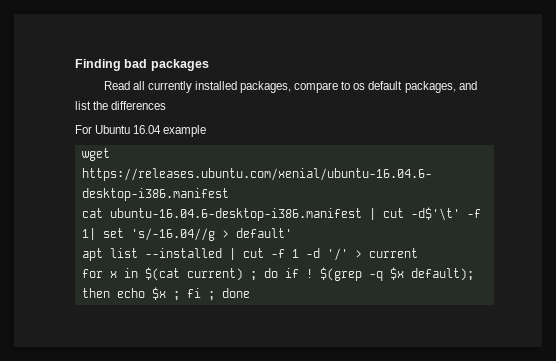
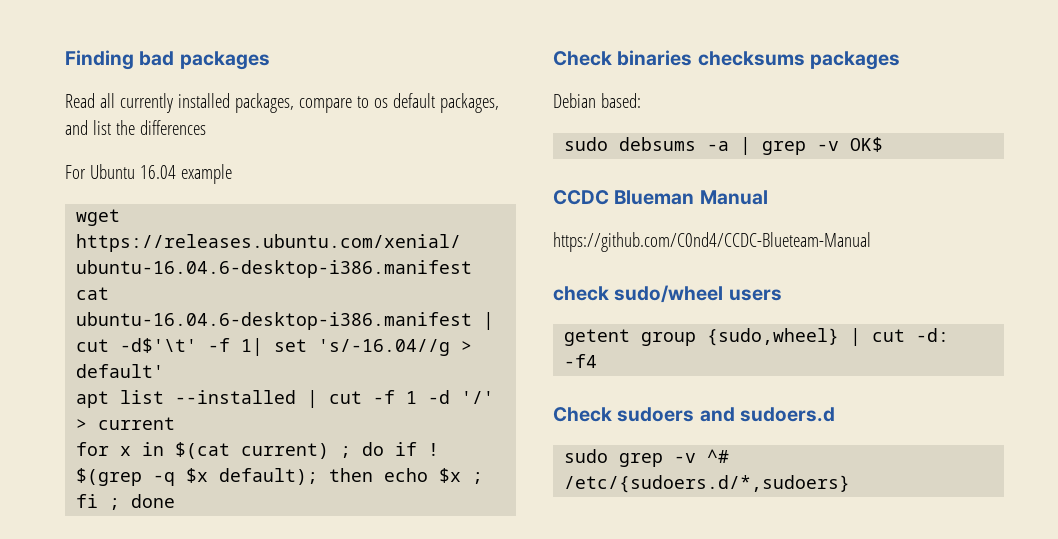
(250, 293) none -> [553,50,900,70] [553,93,641,108] [564,137,884,155] [553,190,768,205] [553,232,871,252] [553,285,782,303] [564,328,950,346] [564,354,598,368] [553,407,835,422] [564,449,730,467] [564,475,851,493] // Check binaries checksums packages // Debian based: // sudo debsums -a | grep -v OK$ // CCDC Blueman Manual // https://github.com/C0nd4/CCDC-Blueteam-Manual // check sudo/wheel users // getent group {sudo,wheel} | cut -d: -f4 // Check sudoers and sudoers.d // sudo grep -v ^# /etc/{sudoers.d/*,sudoers}

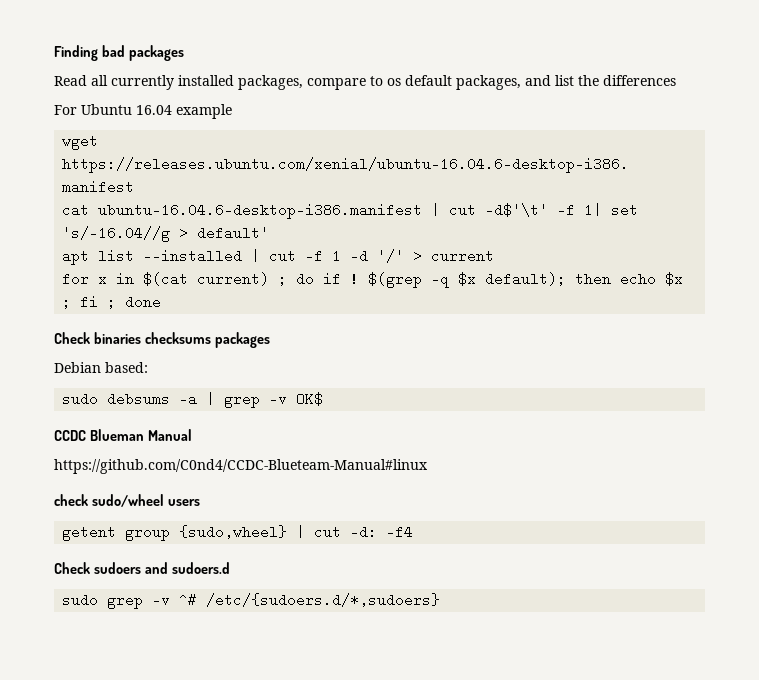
[553,232,871,252] https://github.com/C0nd4/CCDC-Blueteam-Manual -> [54,459,428,474] https://github.com/C0nd4/CCDC-Blueteam-Manual#linux

